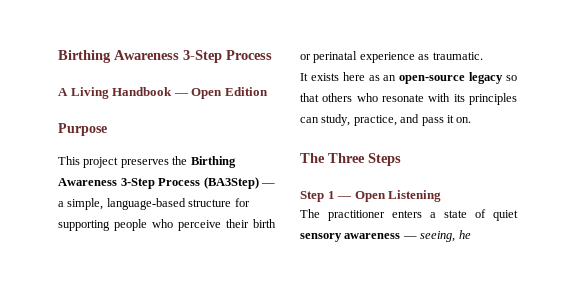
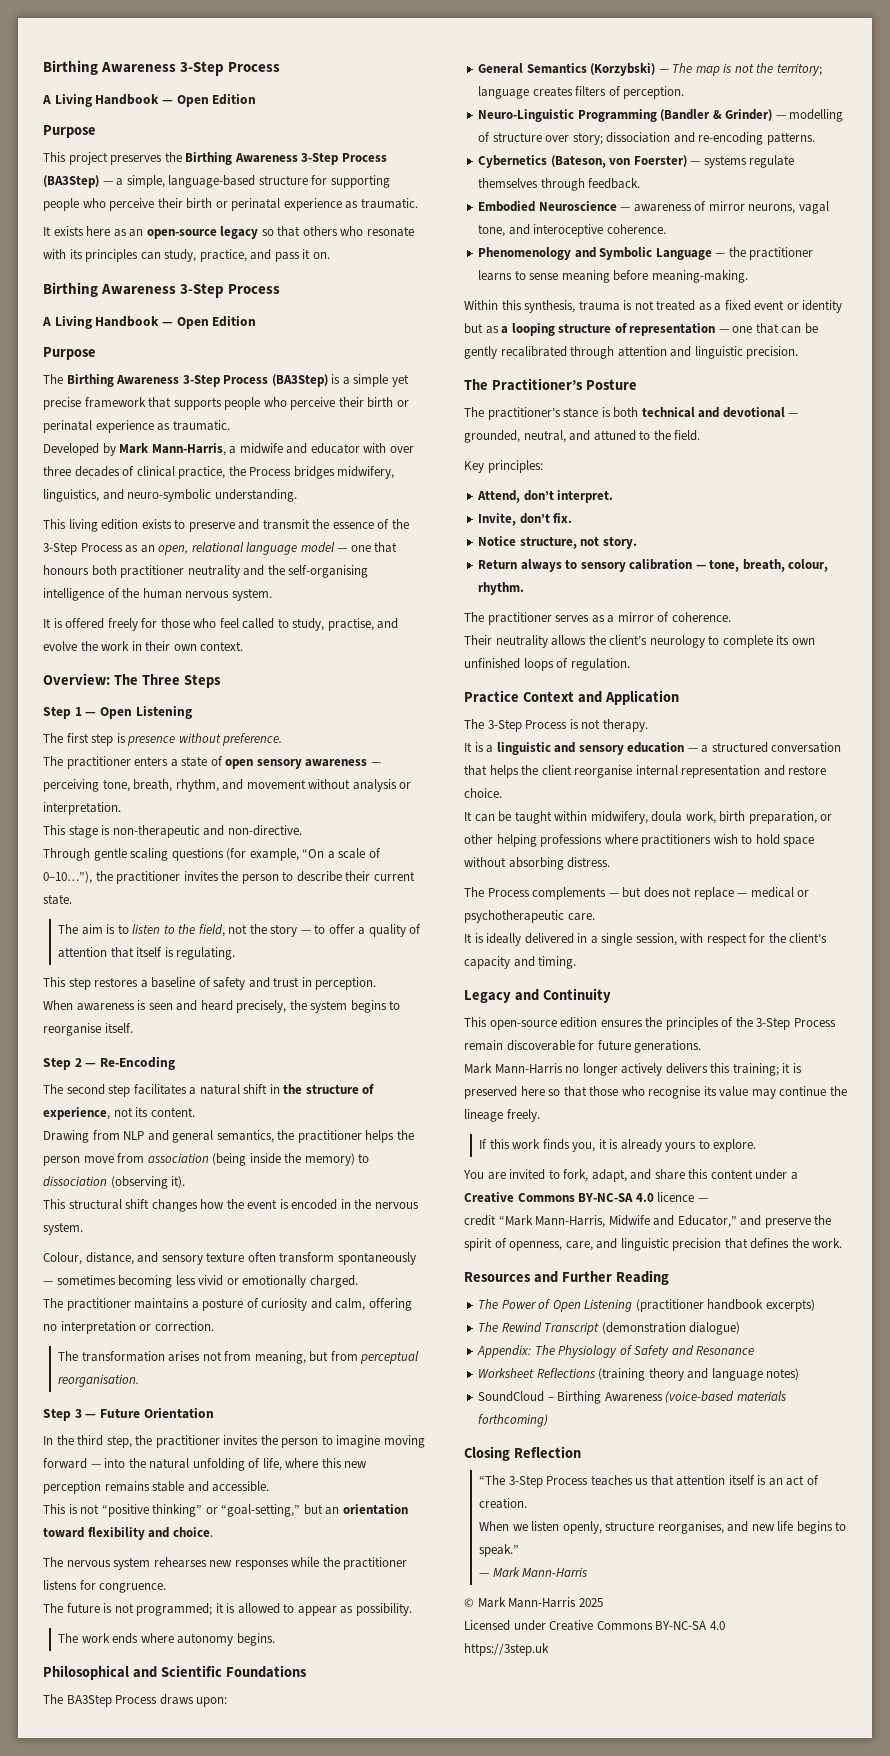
(472, 120) none -> [43,282,281,298] [42,315,257,329] [43,347,96,360] [43,374,409,387] [43,397,409,410] [43,420,230,433] [43,443,414,456] [43,466,395,479] [43,489,297,502] [43,519,409,532] [43,542,398,555] [43,565,369,578] [43,588,272,601] [43,618,399,631] [43,641,244,651] [43,673,110,685] Birthing Awareness 3-Step Process // A Living Handbook — Open Edition // Purpose // The Birthing Awareness 3-Step Process (BA3Step) is a simple yet precise framework that supports people who perceive their birth or perinatal experience as traumatic. // Developed by Mark Mann-Harris, a midwife and educator with over three decades of clinical practice, the Process bridges midwifery, linguistics, and neuro-symbolic understanding. // This living edition exists to preserve and transmit the essence of the 3-Step Process as an open, relational language model — one that honours both practitioner neutrality and the self-organising intelligence of the human nervous system. // It is offered freely for those who feel called to study, practise, and evolve the work in their own context. // Overview:
(442, 196) none -> [43,733,283,746] // The first step is presence without preference.
[493,210,518,221] quiet -> [225,759,254,769] open
[420,230,471,242] seeing, he -> [43,779,412,792] [43,802,121,815] [43,825,302,838] [43,848,381,861] [43,871,415,884] [43,894,72,905] [58,924,422,937] [58,947,236,960] [43,977,377,990] [43,1000,401,1013] [43,1023,133,1036] [43,1056,175,1070] [43,1084,375,1097] [43,1107,195,1120] [43,1130,414,1143] [43,1153,370,1166] [43,1176,186,1189] [43,1199,419,1212] [43,1222,83,1235] [43,1252,416,1265] [43,1275,358,1288] [43,1298,412,1311] [43,1321,214,1334] [58,1351,420,1364] [58,1374,140,1387] [43,1407,214,1421] [43,1435,425,1448] [43,1458,368,1471] [43,1481,270,1494] [43,1504,408,1517] [43,1527,213,1540] [43,1557,408,1570] [43,1580,167,1593] [43,1603,412,1616] [58,1633,275,1646] [43,1665,307,1680] [43,1694,228,1707] [478,63,822,76] [478,86,685,99] [478,109,844,122] [478,132,815,145] [478,155,795,168] [478,178,641,191] [478,201,829,214] [478,224,666,237] [478,247,814,260] [478,270,748,283] [464,300,843,313] [464,323,818,336] [464,346,799,359] [464,378,637,391] [464,407,799,420] [464,430,701,443] [464,460,543,473] [477,490,614,503] [478,513,573,526] [478,536,637,549] [478,559,829,572] [478,582,525,595] [464,612,731,625] [464,635,815,648] [464,658,630,671] [464,690,679,705] [464,719,648,732] [464,742,842,755] [464,765,827,778] [464,788,502,798] [464,811,833,824] [464,834,815,847] [464,857,611,870] [464,887,810,900] [464,910,595,923] [464,933,828,946] [464,956,577,969] [464,988,611,1003] [464,1017,836,1030] [464,1040,702,1053] [464,1063,802,1076] [464,1086,847,1099] [464,1109,540,1122] [479,1139,757,1152] [463,1169,798,1182] [464,1192,708,1203] [464,1215,832,1228] [464,1238,843,1251] [464,1270,669,1285] [478,1299,815,1312] [478,1322,741,1335] [477,1345,755,1358] [478,1368,800,1381] [478,1391,786,1404] [478,1414,549,1427] [464,1446,581,1461] [479,1475,819,1488] [479,1498,528,1509] [479,1521,847,1534] [479,1544,520,1557] [479,1567,588,1577] [464,1597,603,1608] [464,1620,725,1631] [464,1643,549,1656] perceiving tone, breath, rhythm, and movement without analysis or interpretation. // This stage is non-therapeutic and non-directive. // Through gentle scaling questions (for example, “On a scale of 0–10…”), the practitioner invites the person to describe their current state. // The aim is to listen to the field, not the story — to offer a quality of attention that itself is regulating. // This step restores a baseline of safety and trust in perception. // When awareness is seen and heard precisely, the system begins to reorganise itself. // Step 2 — Re-Encoding // The second step facilitates a natural shift in the structure of experience, not its content. // Drawing from NLP and general semantics, the practitioner helps the person move from association (being inside the memory) to dissociation (observing it). // This structural shift changes how the event is encoded in the nervous system. // Colour, distance, and sensory texture often transform spontaneously — sometimes becoming less vivid or emotionally charged. // The practitioner maintains a posture of curiosity and calm, offering no interpretation or correction. // The transformation arises not from meaning, but from perceptual reorganisation. // Step 3 — Future Orientation // In the third step, the practitioner invites the person to imagine moving forward — into the natural unfolding of life, where this new perception remains stable and accessible. // This is not “positive thinking” or “goal-setting,” but an orientation toward flexibility and choice. // The nervous system rehearses new responses while the practitioner listens for congruence. // The future is not programmed; it is allowed to appear as possibility. // The work ends where autonomy begins. // Philosophical and Scientific Foundations // The BA3Step Process draws upon: // General Semantics (Korzybski) — The map is not the territory; language creates filters of perception. // Neuro-Linguistic Programming (Bandler & Grinder) — modelling of structure over story; dissociation and re-encoding patterns. // Cybernetics (Bateson, von Foerster) — systems regulate themselves through feedback. // Embodied Neuroscience — awareness of mirror neurons, vagal tone, and interoceptive coherence. // Phenomenology and Symbolic Language — the practitioner learns to sense meaning before meaning-making. // Within this synthesis, trauma is not treated as a fixed event or identity but as a looping structure of representation — one that can be gently recalibrated through attention and linguistic precision. // The Practitioner’s Posture // The practitioner’s stance is both technical and devotional — grounded, neutral, and attuned to the field. // Key principles: // Attend, don’t interpret. // Invite, don’t fix. // Notice structure, not story. // Return always to sensory calibration — tone, breath, colour, rhythm. // The practitioner serves as a mirror of coherence. // Their neutrality allows the client’s neurology to complete its own unfinished loops of regulation. // Practice Context and Application // The 3-Step Process is not therapy. // It is a linguistic and sensory education — a structured conversation that helps the client reorganise internal representation and restore choice. // It can be taught within midwifery, doula work, birth preparation, or other helping professions where practitioners wish to hold space without absorbing distress. // The Process complements — but does not replace — medical or psychotherapeutic care. // It is ideally delivered in a single session, with respect for the client’s capacity and timing. // Legacy and Continuity // This open-source edition ensures the principles of the 3-Step Process remain discoverable for future generations. // Mark Mann-Harris no longer actively delivers this training; it is preserved here so that those who recognise its value may continue the lineage freely. // If this work finds you, it is already yours to explore. // You are invited to fork, adapt, and share this content under a Creative Commons BY-NC-SA 4.0 licence — // credit “Mark Mann-Harris, Midwife and Educator,” and preserve the spirit of openness, care, and linguistic precision that defines the work. // Resources and Further Reading // The Power of Open Listening (practitioner handbook excerpts) // The Rewind Transcript (demonstration dialogue) // Appendix: The Physiology of Safety and Resonance // Worksheet Reflections (training theory and language notes) // SoundCloud – Birthing Awareness (voice-based materials forthcoming) // Closing Reflection // “The 3-Step Process teaches us that attention itself is an act of creation. // When we listen openly, structure reorganises, and new life begins to speak.” // — Mark Mann-Harris // © Mark Mann-Harris 2025 // Licensed under Creative Commons BY-NC-SA 4.0 // https://3step.uk

